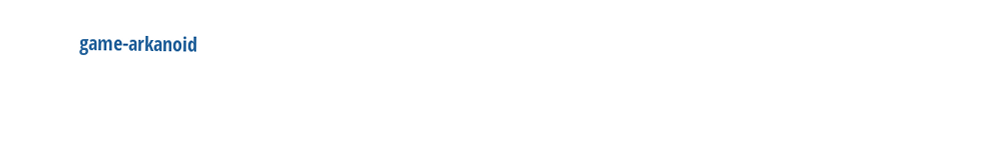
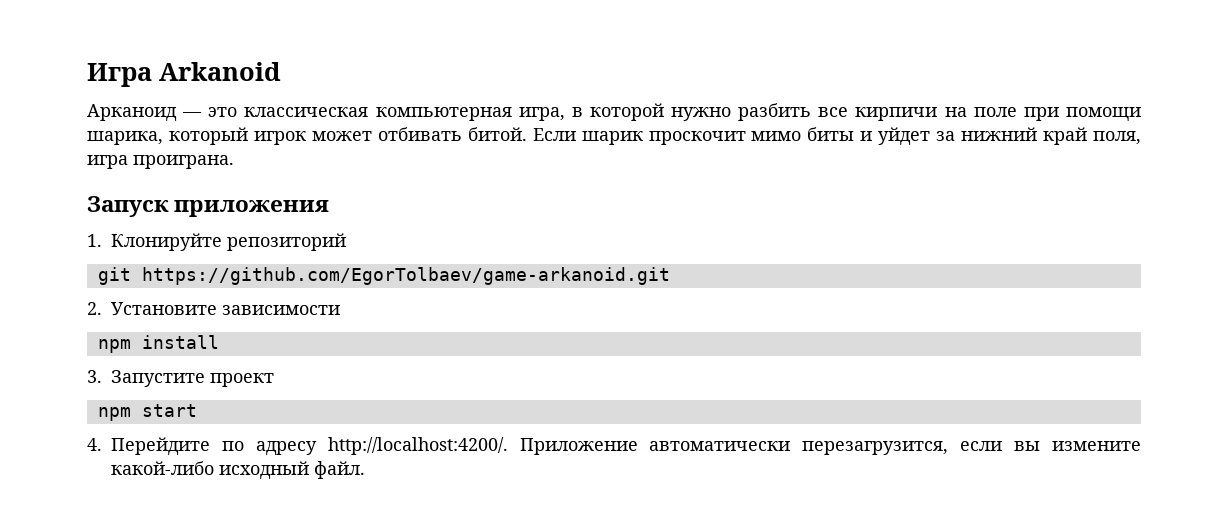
[79,34,198,57] game-arkanoid -> [87,62,281,87] [87,103,1141,122] [87,127,1141,146] [87,155,234,169] [87,196,330,217] [87,233,347,251] [97,267,670,285] [87,302,341,315] [97,335,219,353] [87,370,275,387] [97,404,197,421] [87,437,1142,456] [111,461,366,480] Игра Arkanoid // Арканоид — это классическая компьютерная игра, в которой нужно разбить все кирпичи на поле при помощи шарика, который игрок может отбивать битой. Если шарик проскочит мимо биты и уйдет за нижний край поля, игра проиграна. // Запуск приложения // 1. Клонируйте репозиторий // git https://github.com/EgorTolbaev/game-arkanoid.git // 2. Установите зависимости // npm install // 3. Запустите проект // npm start // 4. Перейдите по адресу http://localhost:4200/. Приложение автоматически перезагрузится, если вы измените какой-либо исходный файл.

